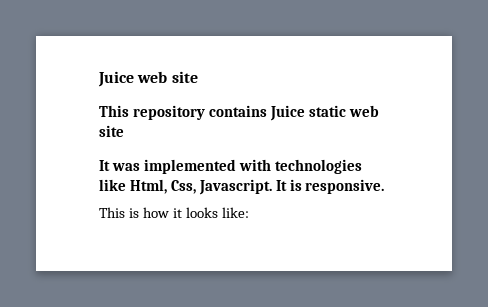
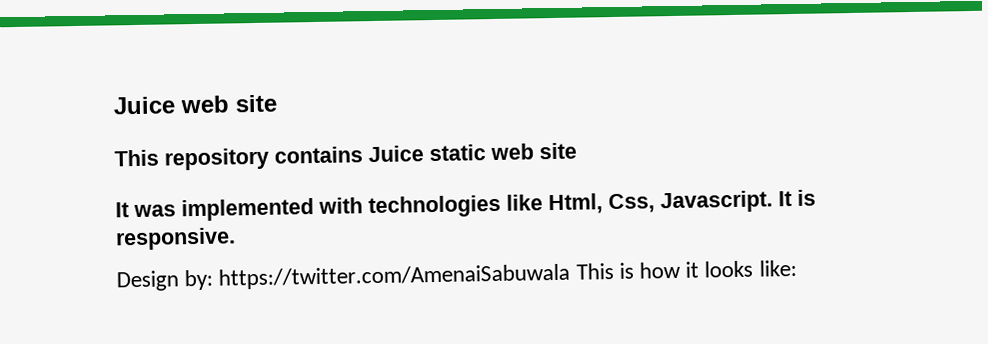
(385, 186) none -> [116,263,571,292] Design by: https://twitter.com/AmenaiSabuwala

